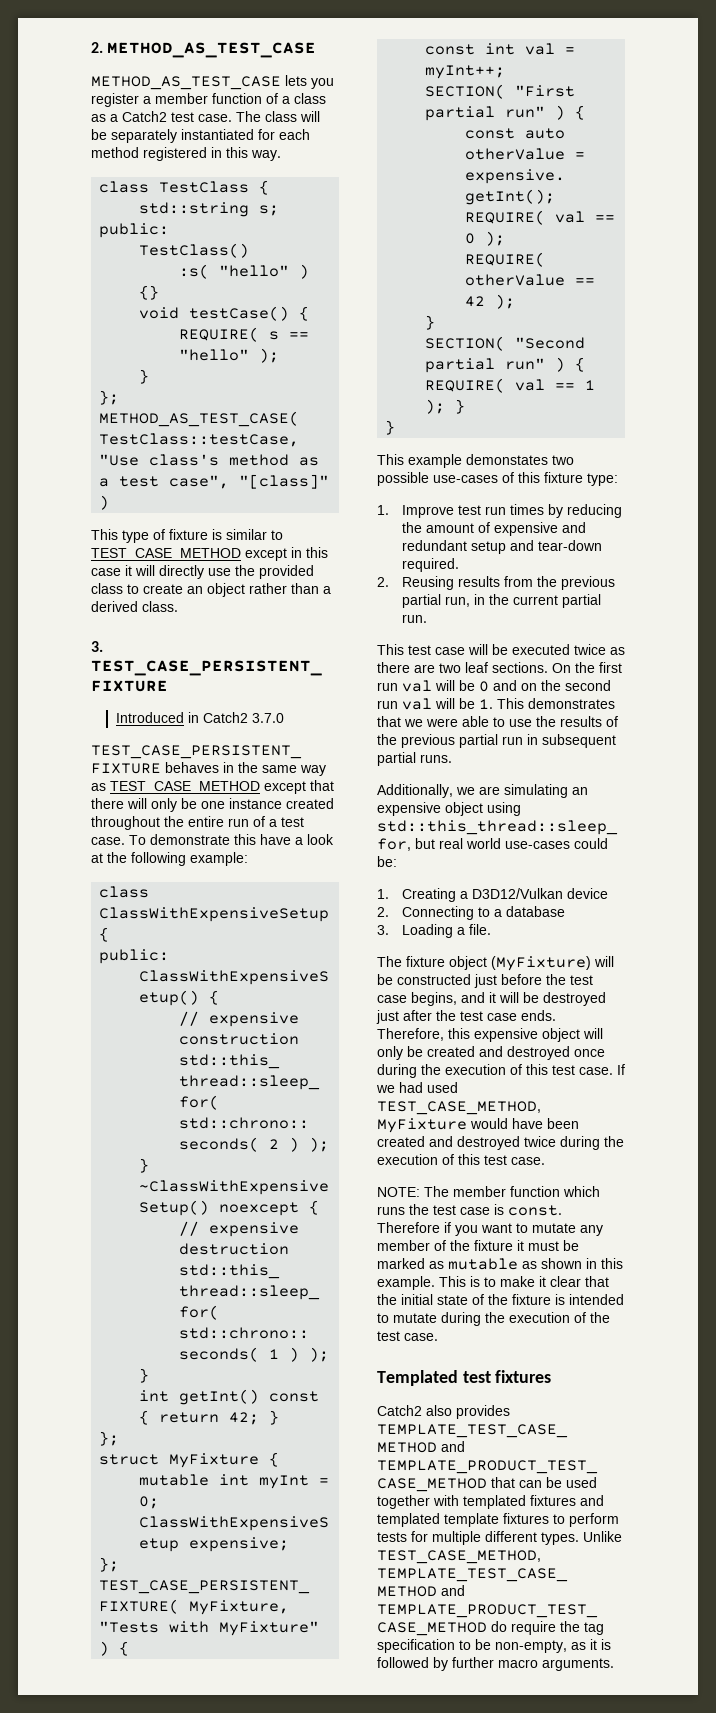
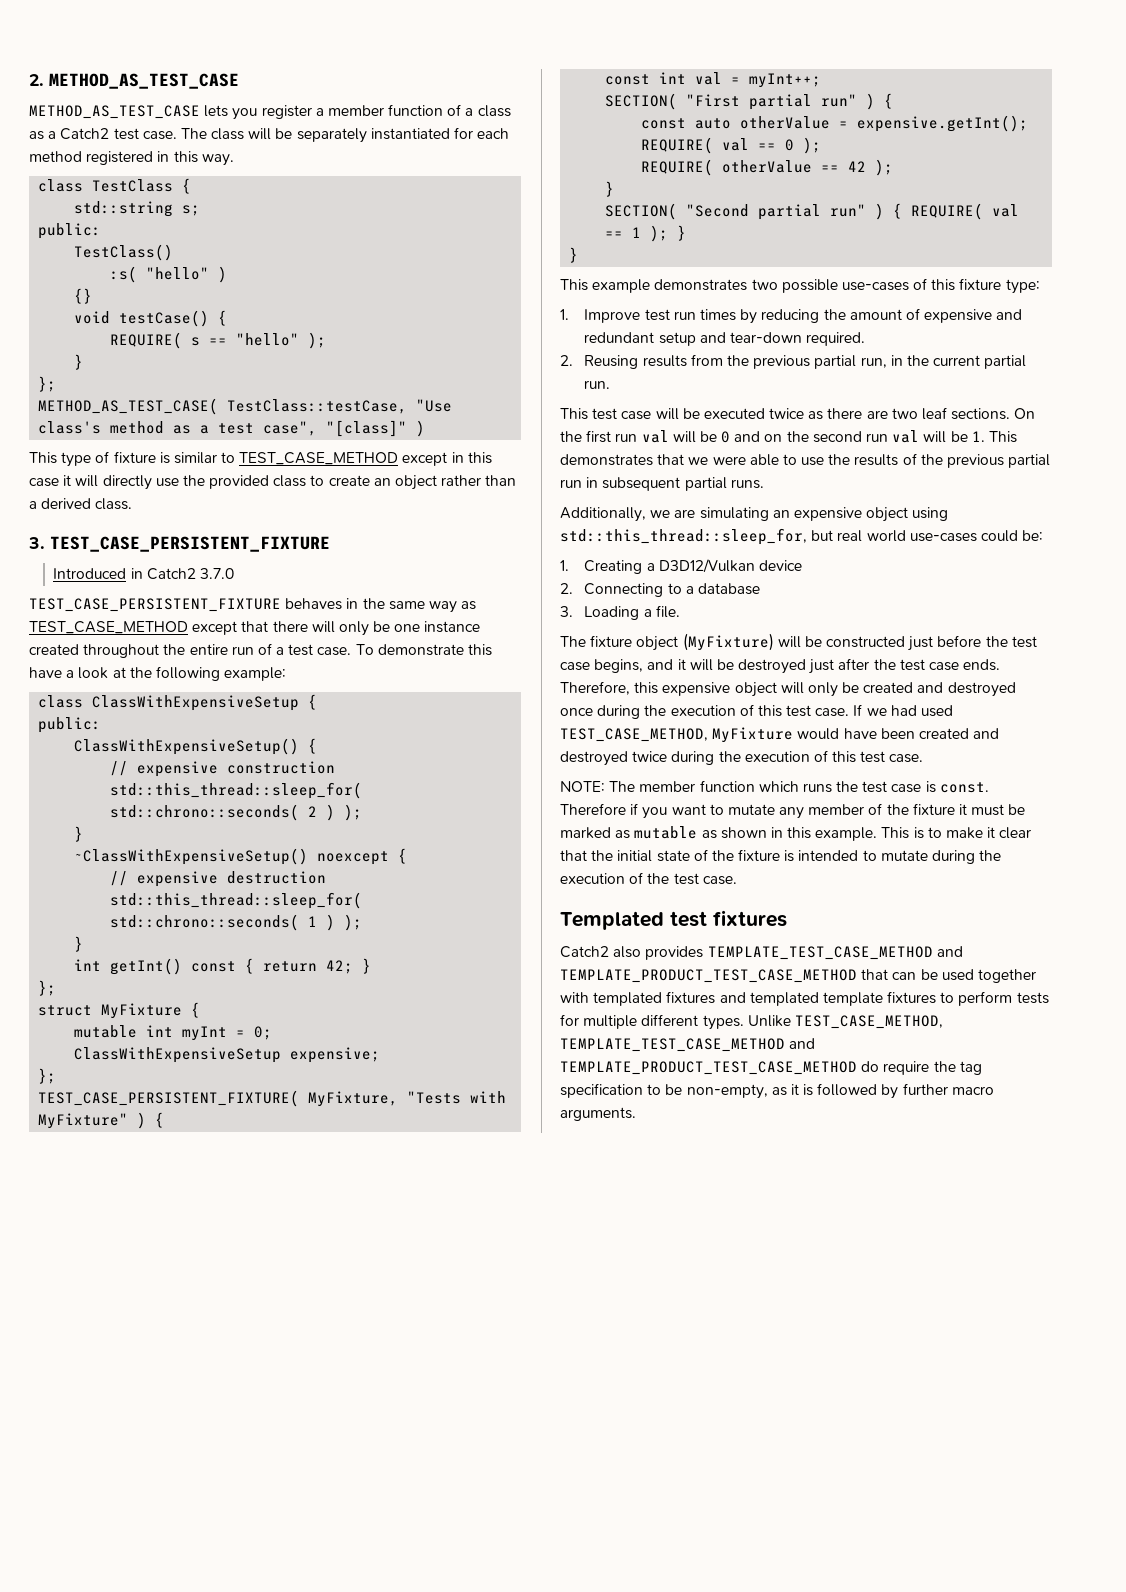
[466,454,548,465] demonstates -> [654,279,748,291] demonstrates

